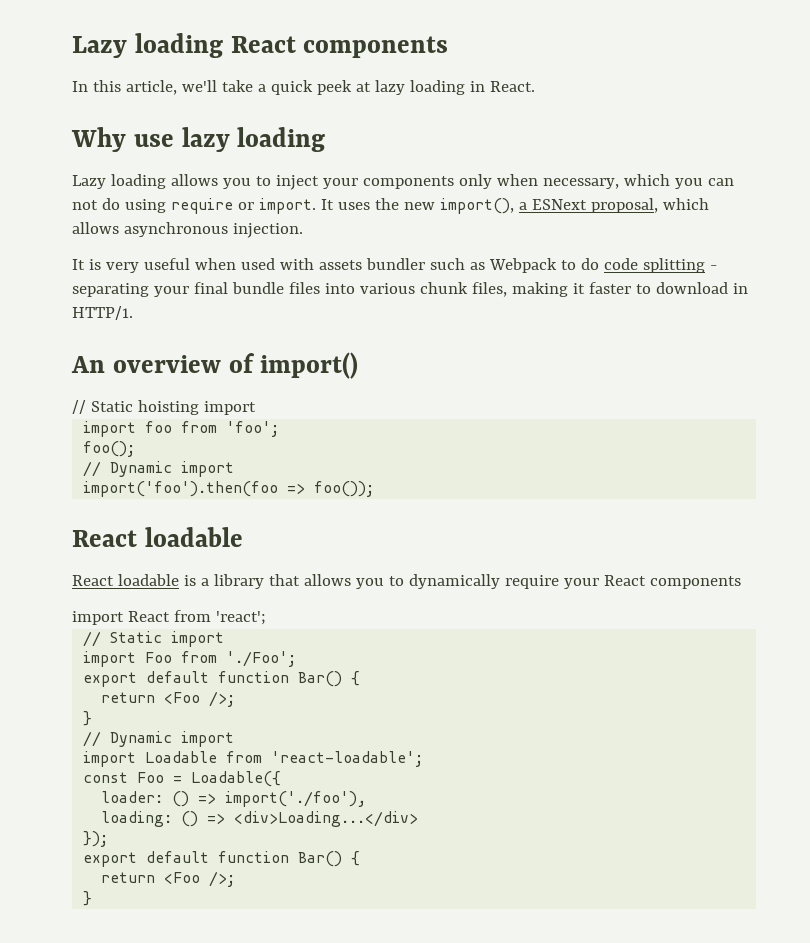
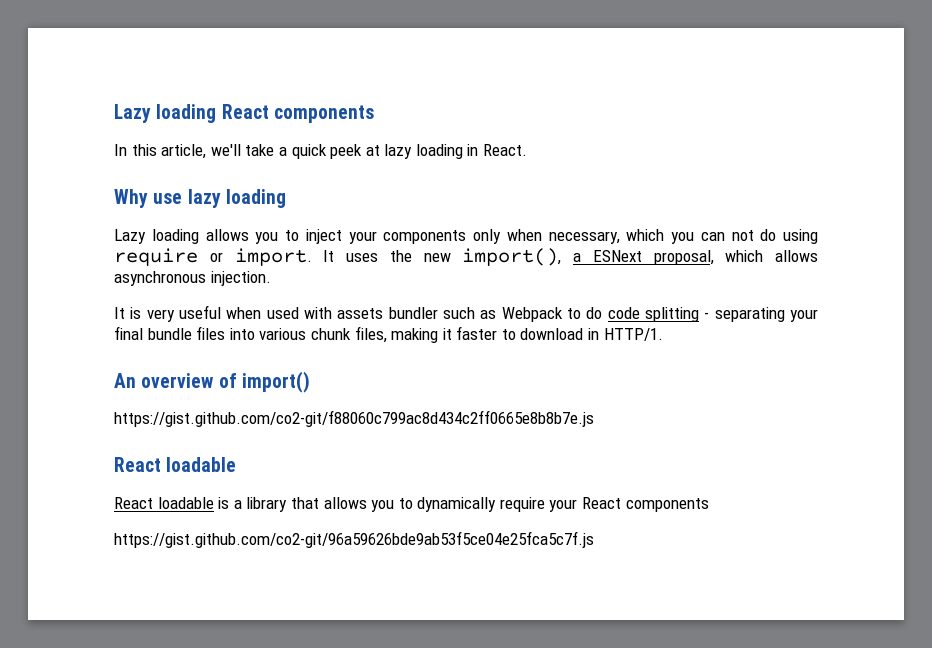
[72,400,256,415] [83,421,280,437] [83,441,136,457] [83,461,235,477] [83,481,375,497] // Static hoisting import // import foo from 'foo'; // foo(); // // Dynamic import // import('foo').then(foo => foo()); -> [114,410,594,427] https://gist.github.com/co2-git/f88060c799ac8d434c2ff0665e8b8b7e.js
[72,610,266,625] [83,631,225,647] [83,651,297,667] [83,671,361,687] [101,691,236,707] [83,711,93,726] [83,731,235,747] [83,751,424,767] [83,771,282,787] [101,791,367,807] [101,811,419,827] [83,831,109,847] [83,851,361,867] [101,871,236,887] [83,891,93,906] import React from 'react'; // // Static import // import Foo from './Foo'; // export default function Bar() { // return <Foo />; // } // // Dynamic import // import Loadable from 'react-loadable'; // const Foo = Loadable({ // loader: () => import('./foo'), // loading: () => <div>Loading...</div> // }); // export default function Bar() { // return <Foo />; // } -> [114,531,594,548] https://gist.github.com/co2-git/96a59626bde9ab53f5ce04e25fca5c7f.js

